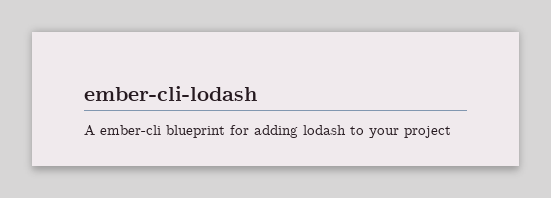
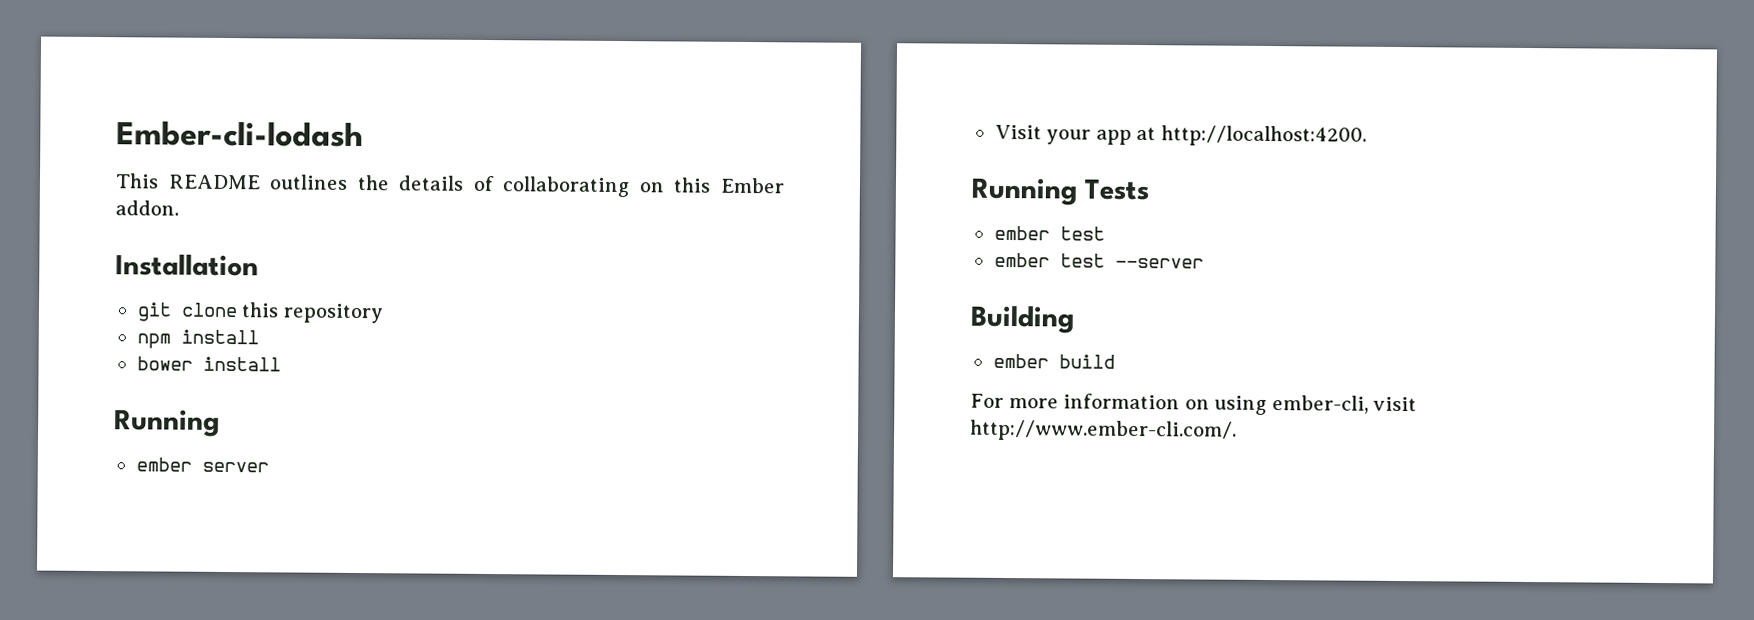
[84,86,257,101] [84,125,451,138] ember-cli-lodash // A ember-cli blueprint for adding lodash to your project -> [116,120,364,148] [115,173,785,198] [115,200,179,216] [115,254,259,277] [136,302,384,324] [136,329,259,349] [136,356,281,372] [114,409,220,437] [135,457,269,473] [994,124,1367,147] [971,177,1150,206] [993,225,1105,241] [993,252,1204,269] [970,305,1075,334] [992,353,1115,369] [970,393,1418,415] [970,419,1237,442] Ember-cli-lodash // This README outlines the details of collaborating on this Ember addon. // Installation // git clone this repository // npm install // bower install // Running // ember server // Visit your app at http://localhost:4200. // Running Tests // ember test // ember test --server // Building // ember build // For more information on using ember-cli, visit http://www.ember-cli.com/.

